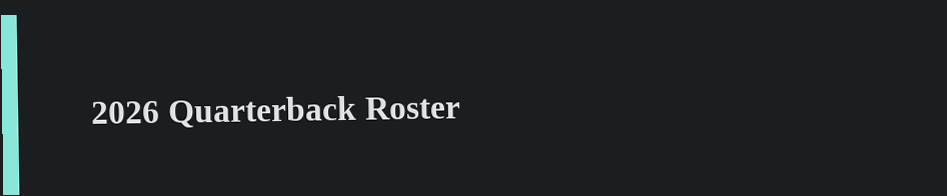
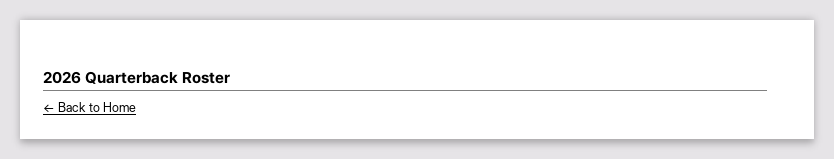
(462, 108) none -> [43,102,137,112] // ← Back to Home

